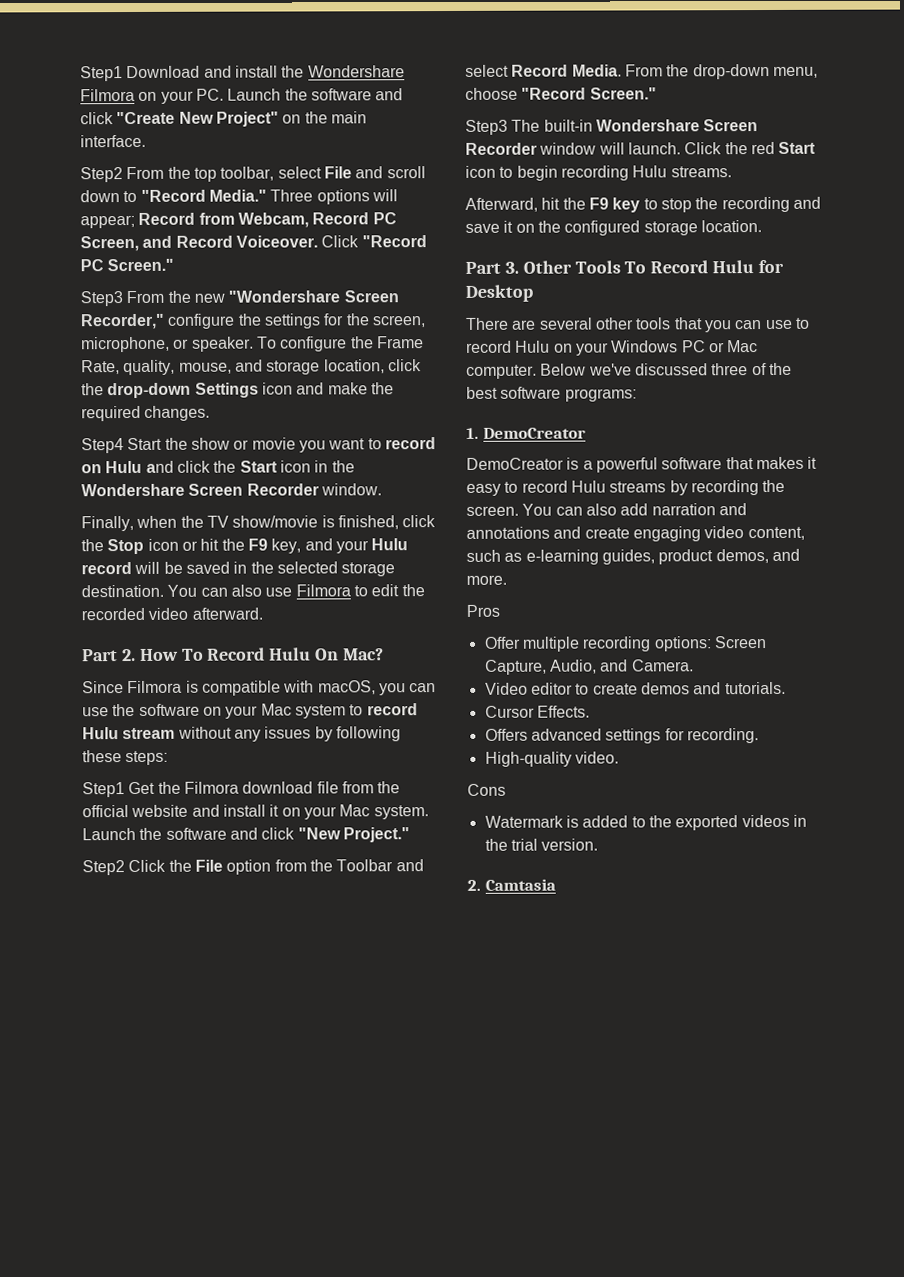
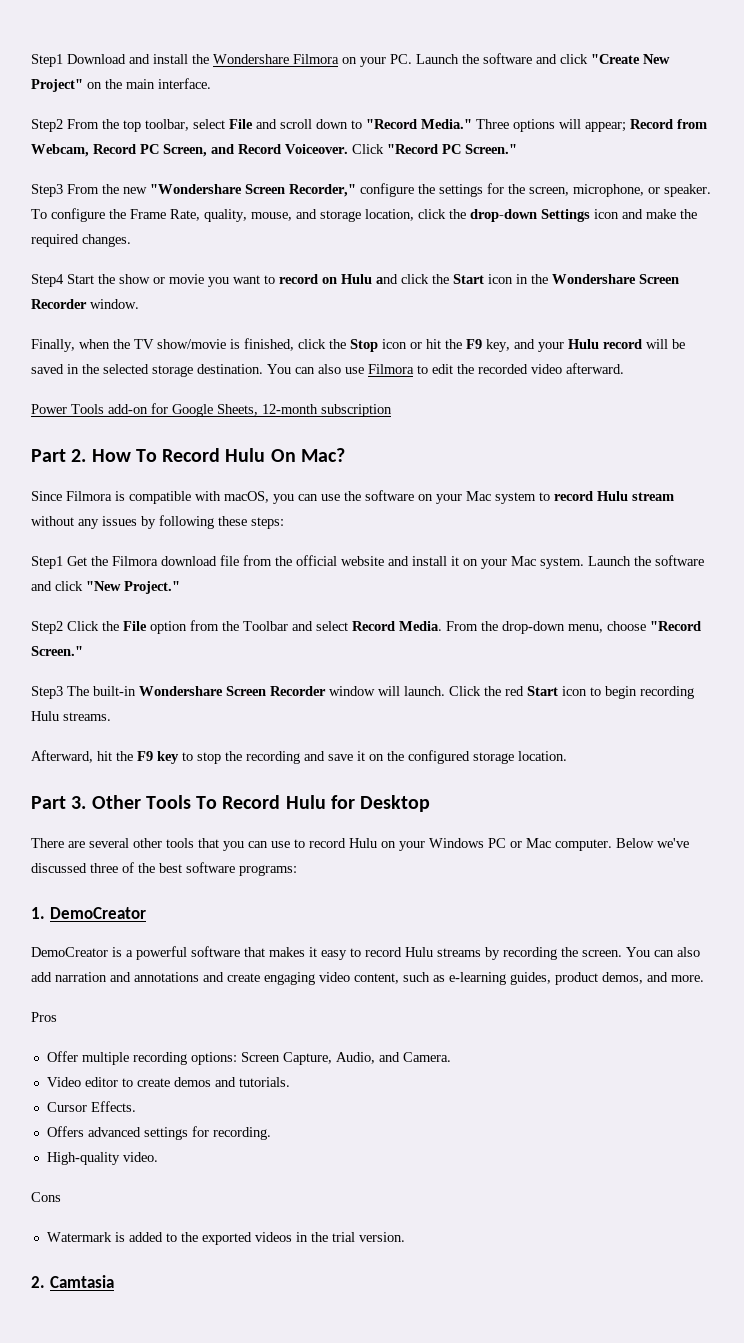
(263, 613) none -> [31,403,392,417] // Power Tools add-on for Google Sheets, 12-month subscription

